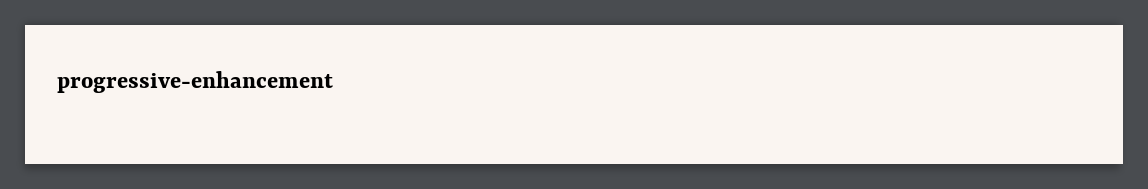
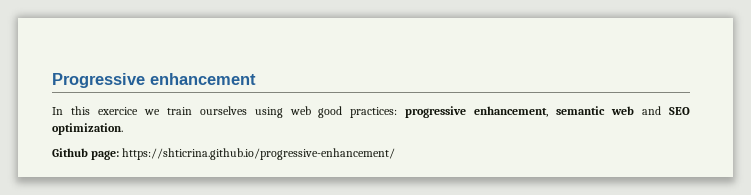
[57,71,333,93] progressive-enhancement -> [52,73,256,88] [52,106,690,118] [52,123,123,135] [52,148,396,160] Progressive enhancement // In this exercice we train ourselves using web good practices: progressive enhancement, semantic web and SEO optimization. // Github page: https://shticrina.github.io/progressive-enhancement/

